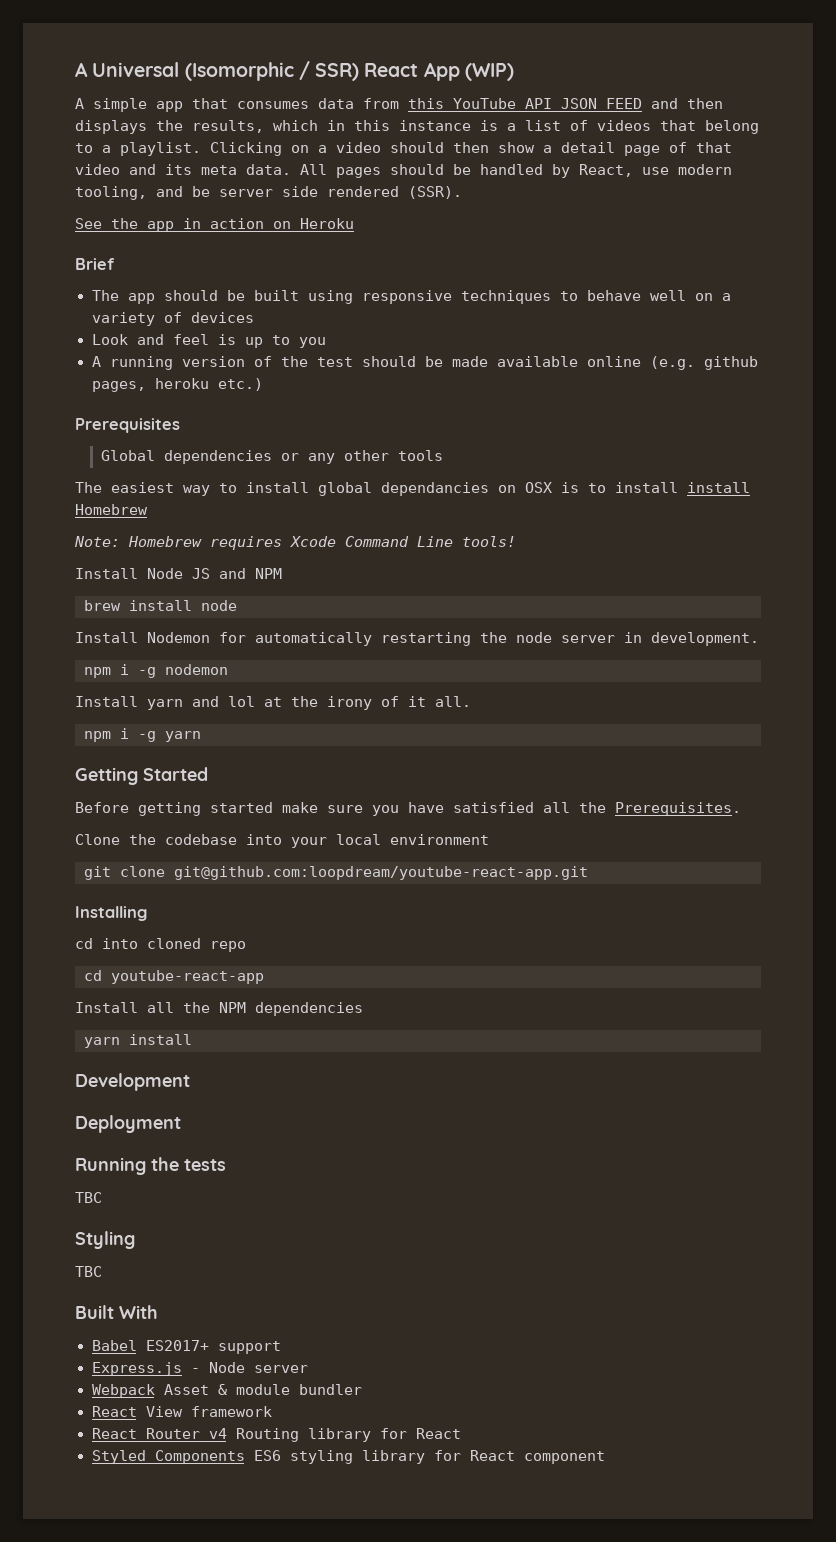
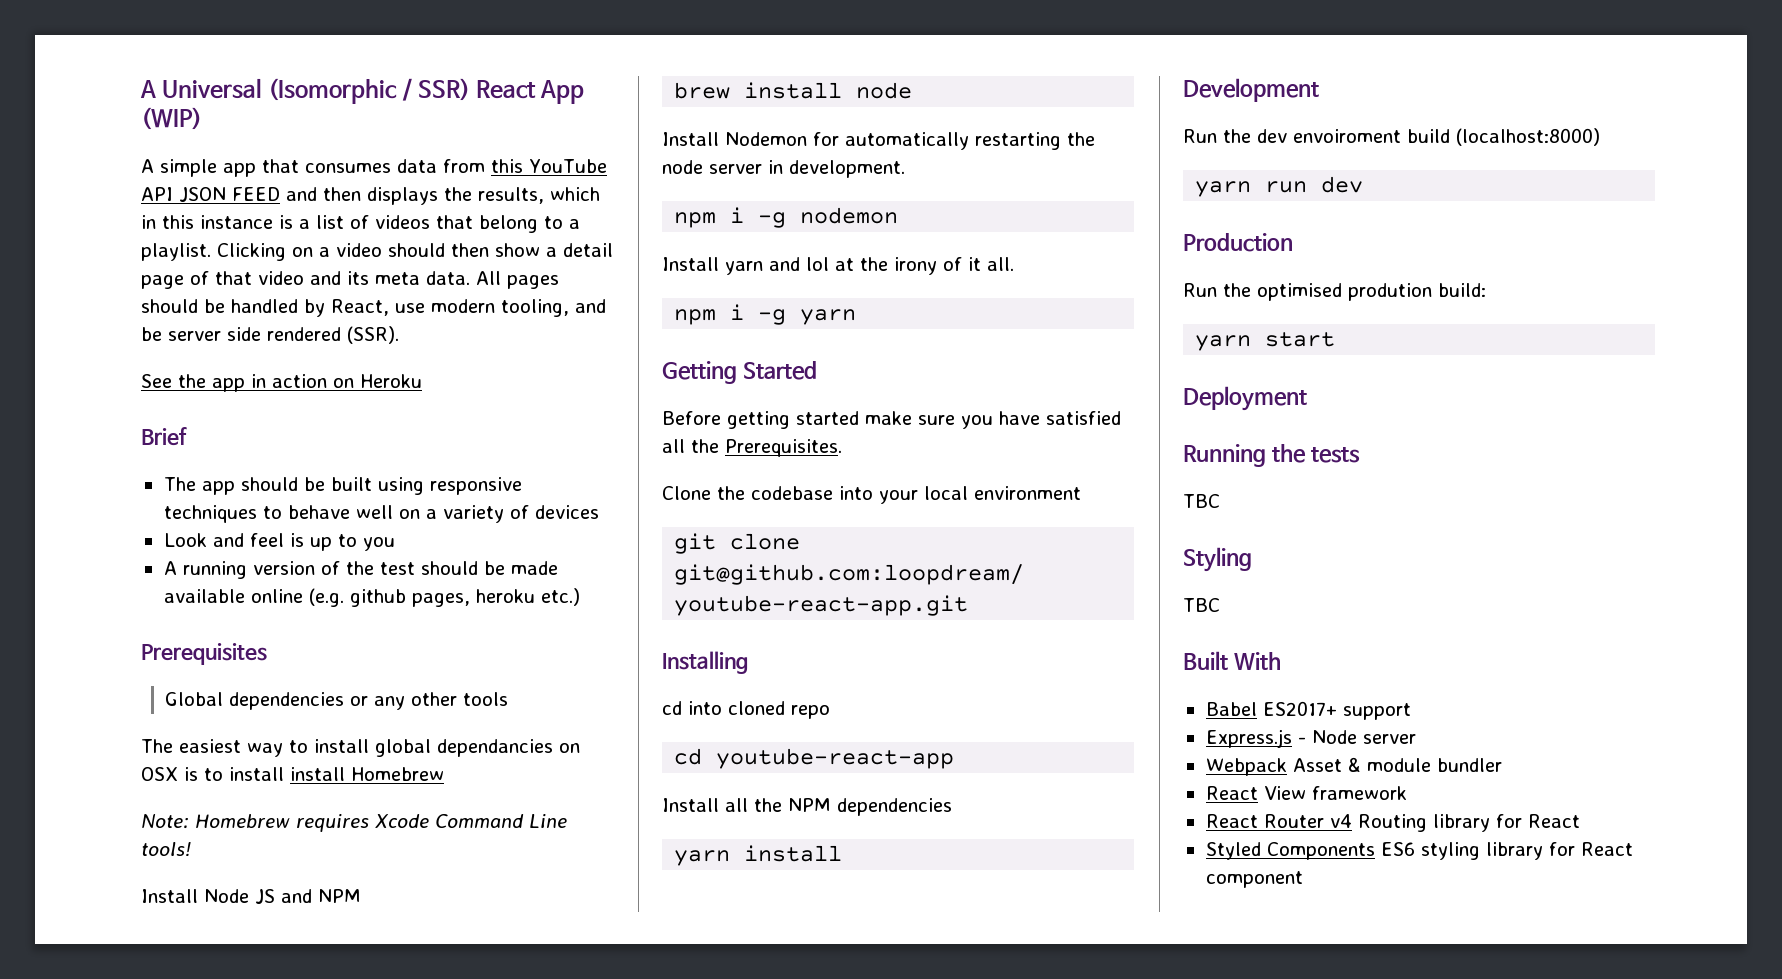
(190, 1082) none -> [1183,128,1600,146] [1195,176,1364,197] [1183,233,1293,252] [1183,283,1486,301] [1195,332,1336,351] // Run the dev envoiroment build (localhost:8000) // yarn run dev // Production // Run the optimised prodution build: // yarn start

